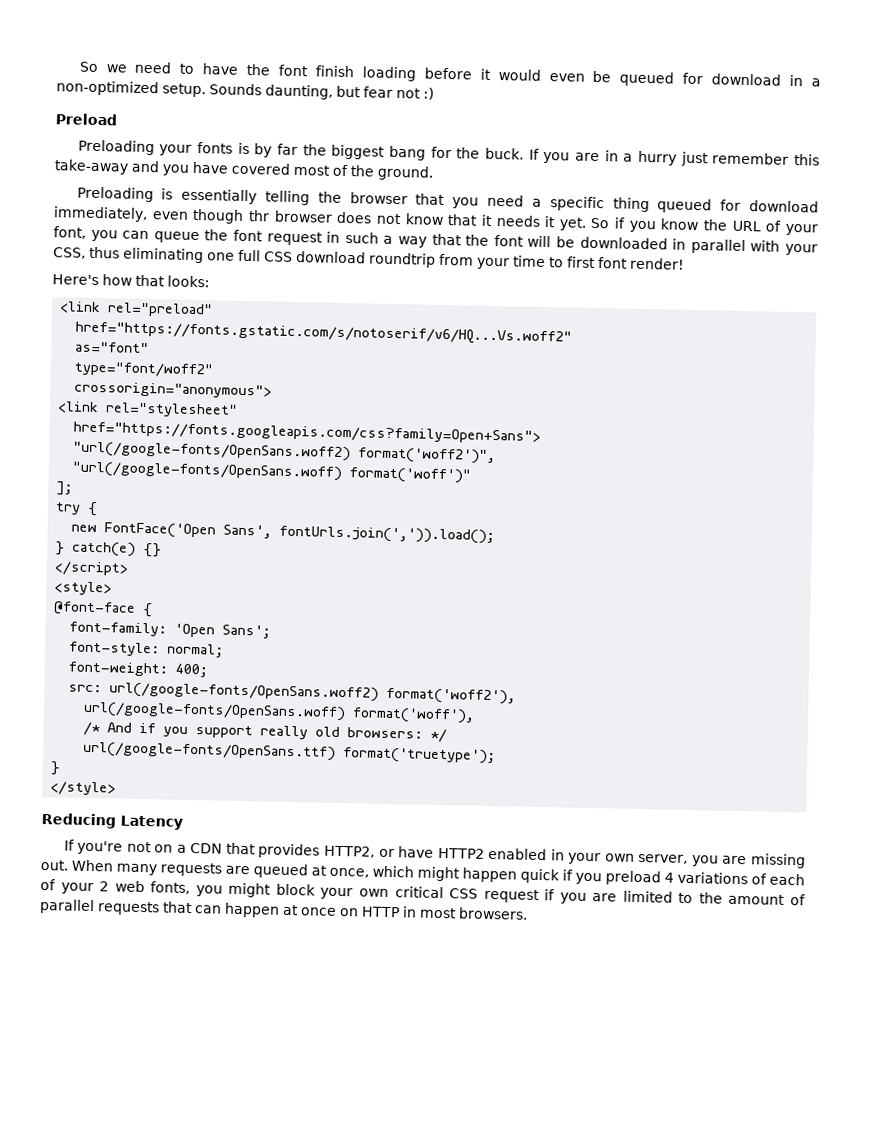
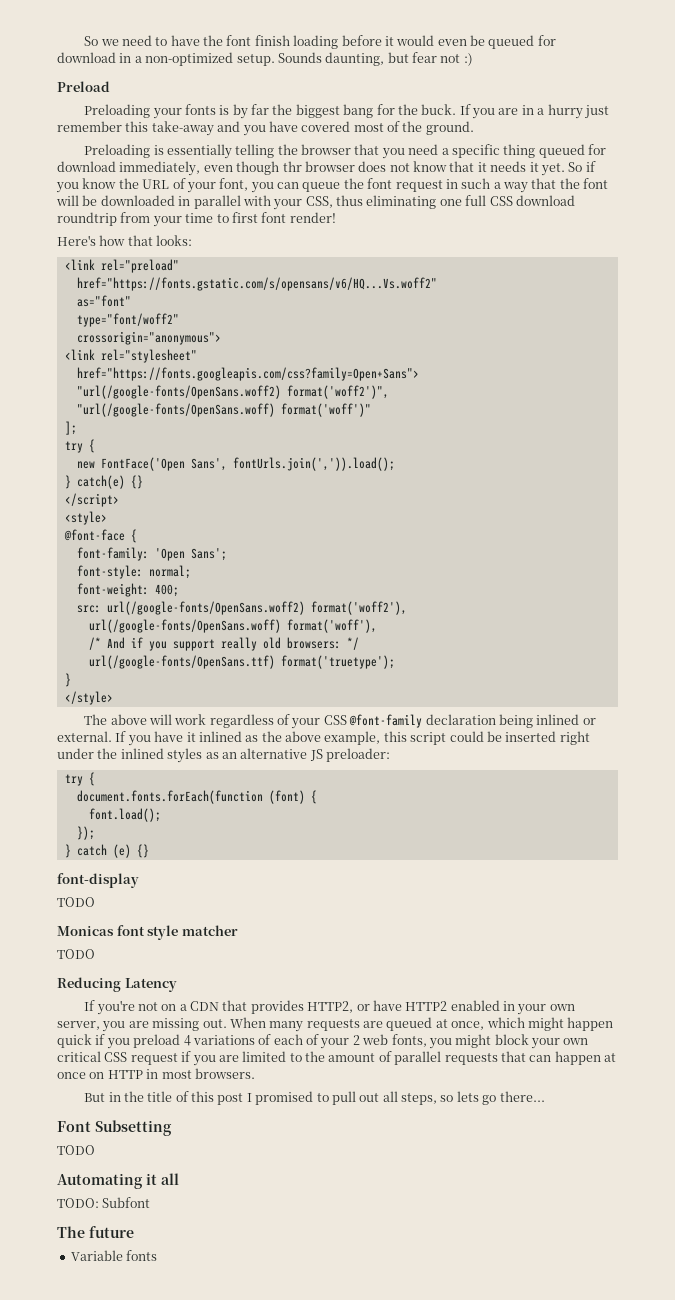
[75,321,573,346] href="https://fonts.gstatic.com/s/notoserif/v6/HQ...Vs.woff2" -> [76,277,437,291] href="https://fonts.gstatic.com/s/opensans/v6/HQ...Vs.woff2"
(117, 788) none -> [84,714,596,729] [57,731,590,746] [57,748,390,763] [64,772,95,786] [76,790,317,804] [88,808,161,822] [76,826,95,840] [64,844,149,858] [57,873,139,888] [57,897,95,907] [57,925,238,940] [57,949,95,959] // The above will work regardless of your CSS @font-family declaration being inlined or external. If you have it inlined as the above example, this script could be inserted right under the inlined styles as an alternative JS preloader: // try { // document.fonts.forEach(function (font) { // font.load(); // }); // } catch (e) {} // font-display // TODO // Monicas font style matcher // TODO
(528, 913) none -> [84,1091,545,1105] [57,1120,172,1136] [57,1145,95,1155] [57,1173,179,1189] [57,1197,151,1208] [57,1226,134,1238] [70,1250,158,1261] // But in the title of this post I promised to pull out all steps, so lets go there... // Font Subsetting // TODO // Automating it all // TODO: Subfont // The future // Variable fonts

